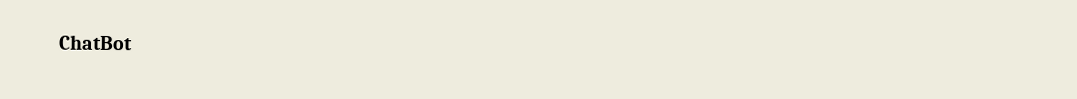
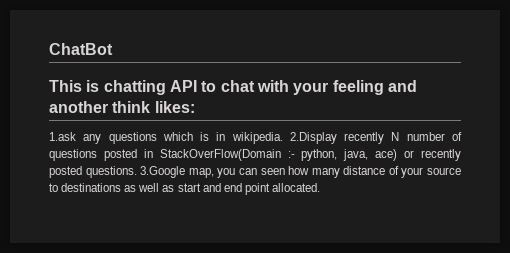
(133, 42) none -> [49,80,417,95] [49,101,195,113] [49,132,462,144] [49,149,462,161] [49,166,461,178] [49,183,320,195] // This is chatting API to chat with your feeling and another think likes: // 1.ask any questions which is in wikipedia. 2.Display recently N number of questions posted in StackOverFlow(Domain :- python, java, ace) or recently posted questions. 3.Google map, you can seen how many distance of your source to destinations as well as start and end point allocated.

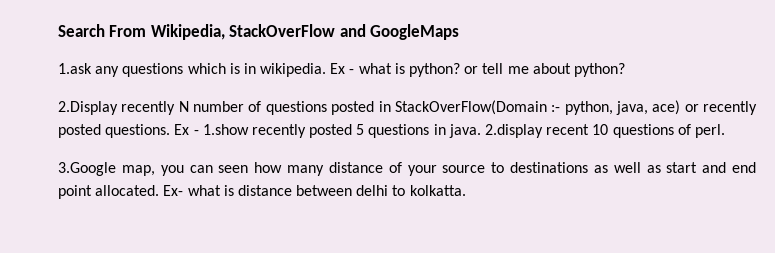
[49,43,113,55] [49,80,417,95] [49,101,195,113] ChatBot // This is chatting API to chat with your feeling and another think likes: -> [58,24,460,40] Search From Wikipedia, StackOverFlow and GoogleMaps
(283, 138) none -> [330,63,625,77] Ex - what is python? or tell me about python? //
(137, 172) none -> [174,124,725,138] Ex - 1.show recently posted 5 questions in java. 2.display recent 10 questions of perl. //
(320, 187) none -> [163,185,466,196] Ex- what is distance between delhi to kolkatta.

